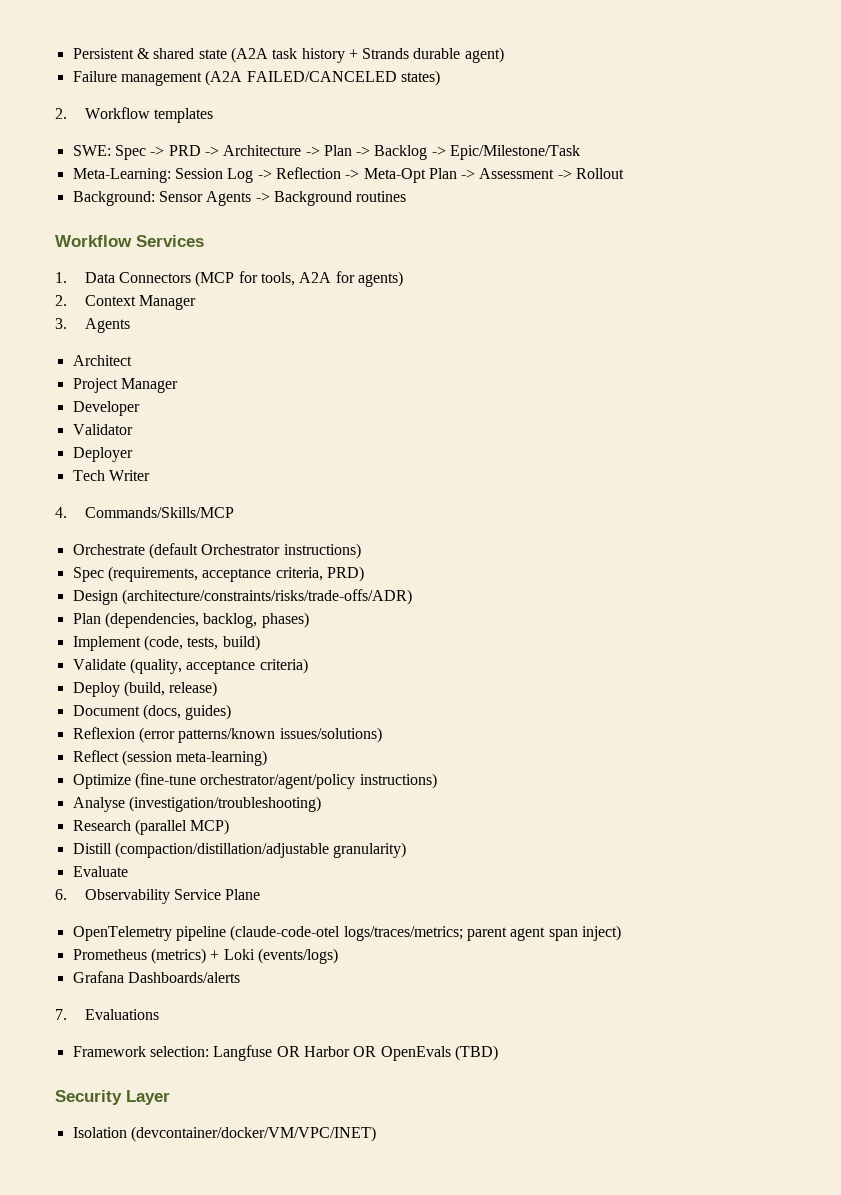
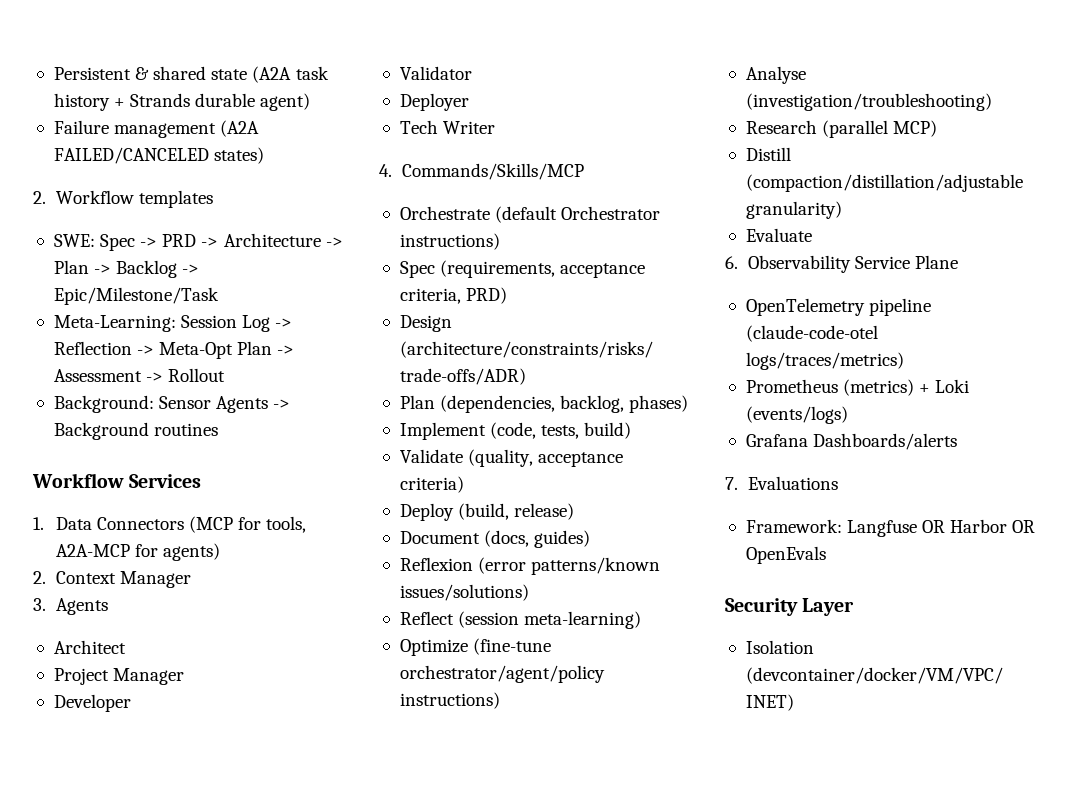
[299,272,332,283] A2A -> [55,544,130,557] A2A-MCP
[343,925,621,941] logs/traces/metrics; parent agent span inject) -> [745,352,904,370] logs/traces/metrics)
[72,1046,209,1057] Framework selection: -> [745,519,842,533] Framework:
[454,1045,498,1061] (TBD) -> (826, 555) none

